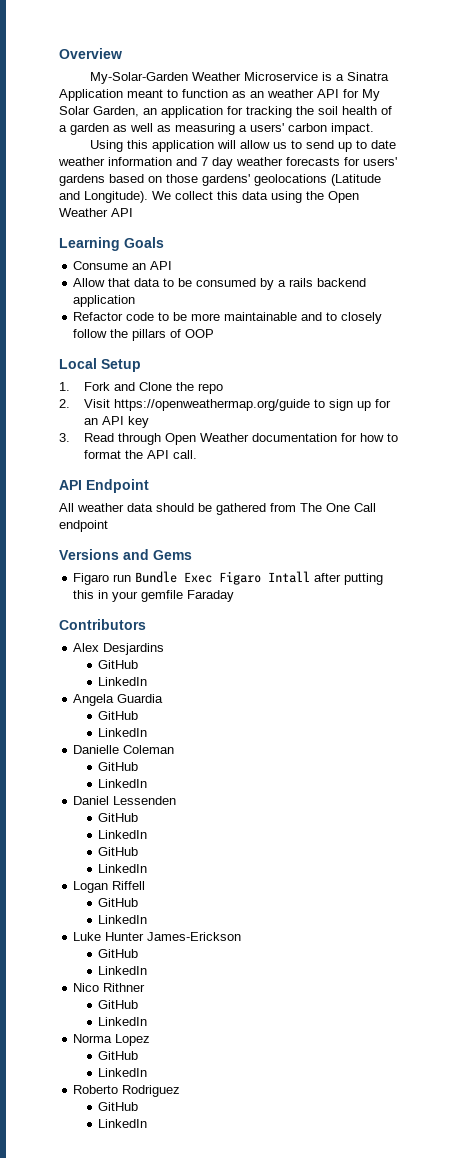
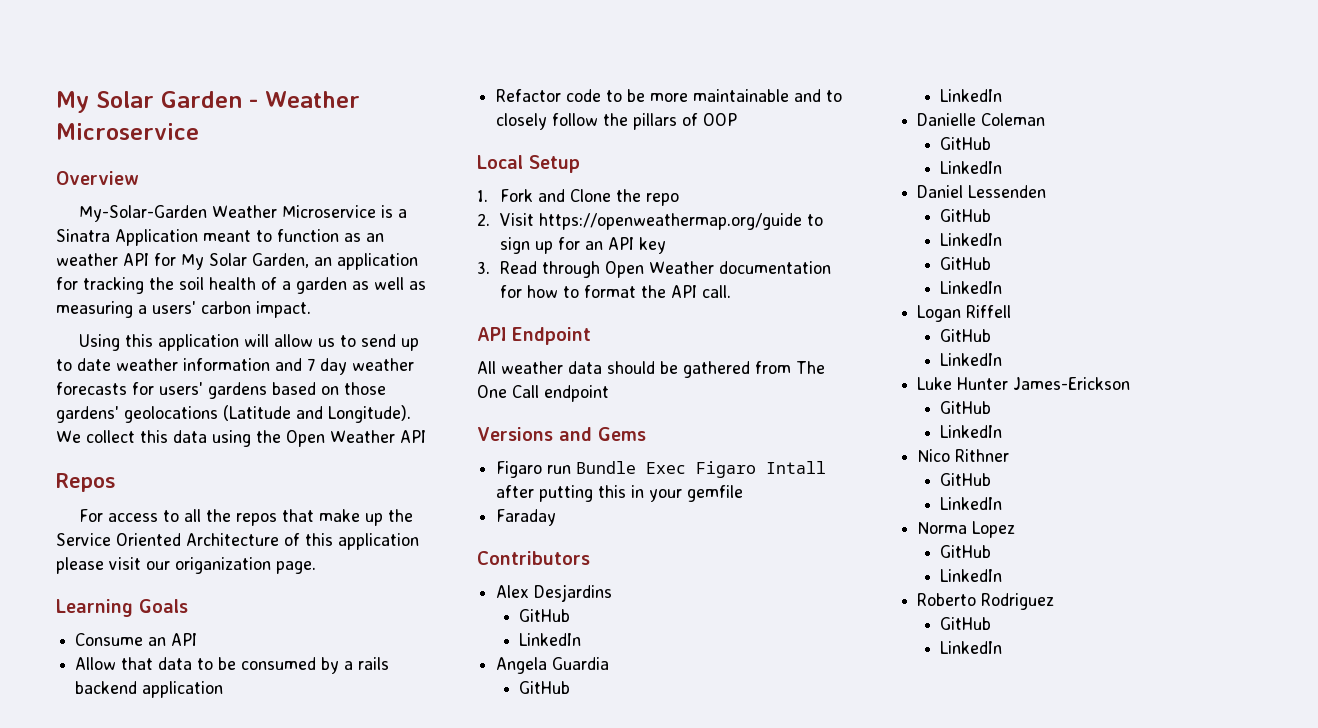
(59, 53) none -> [56,91,360,113] [56,123,199,140] My Solar Garden - Weather Microservice //
(133, 212) none -> [56,473,116,492] [78,509,413,526] [56,533,419,550] [56,557,316,574] // Repos // For access to all the repos that make up the Service Oriented Architecture of this application please visit our origanization page.
(184, 596) none -> (744, 493) //

